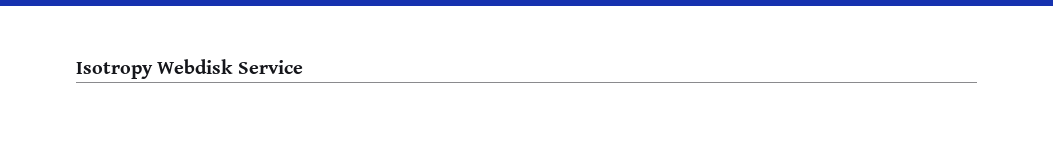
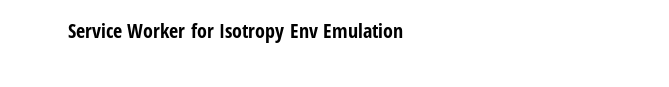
[76,59,303,79] Isotropy Webdisk Service -> [68,23,403,43] Service Worker for Isotropy Env Emulation

